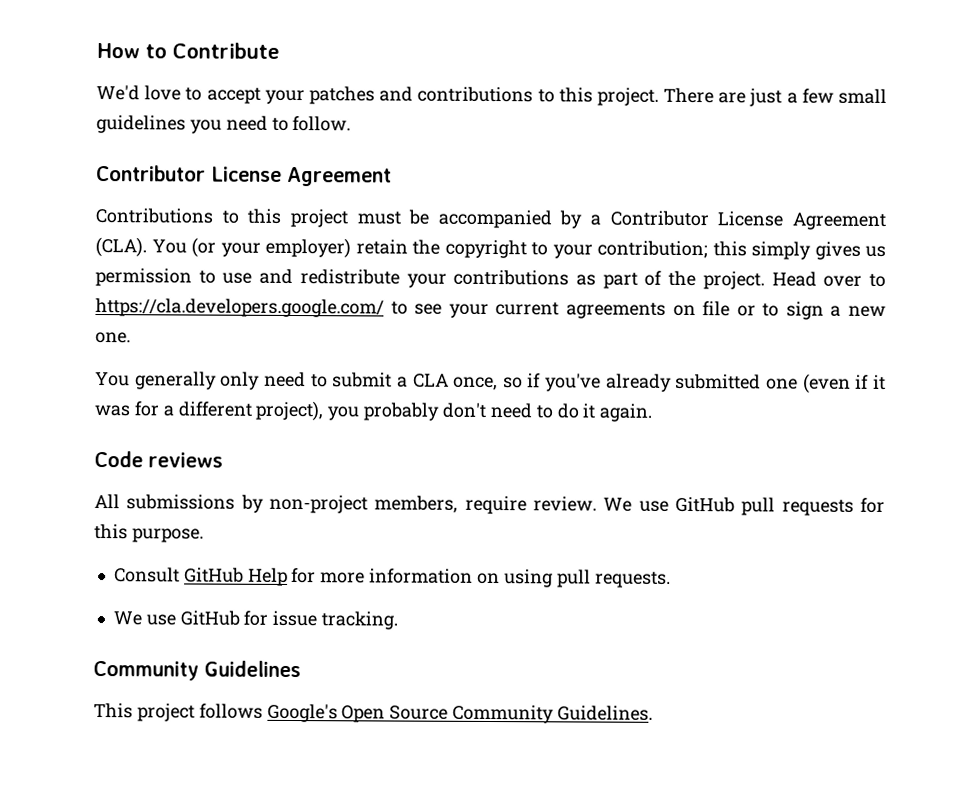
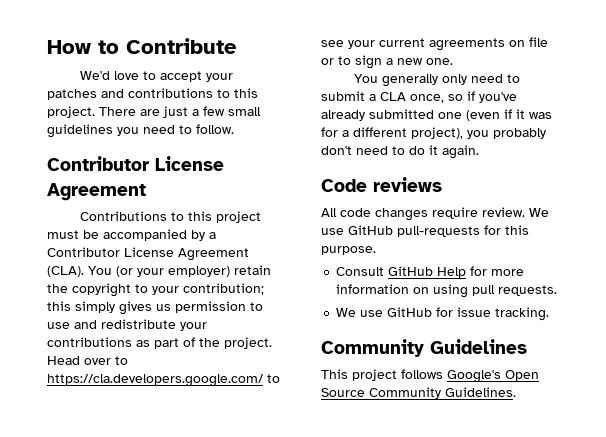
[126,494,459,514] submissions by non-project members, -> [340,208,428,221] code changes
[741,497,854,516] pull requests -> [397,226,480,237] pull-requests

